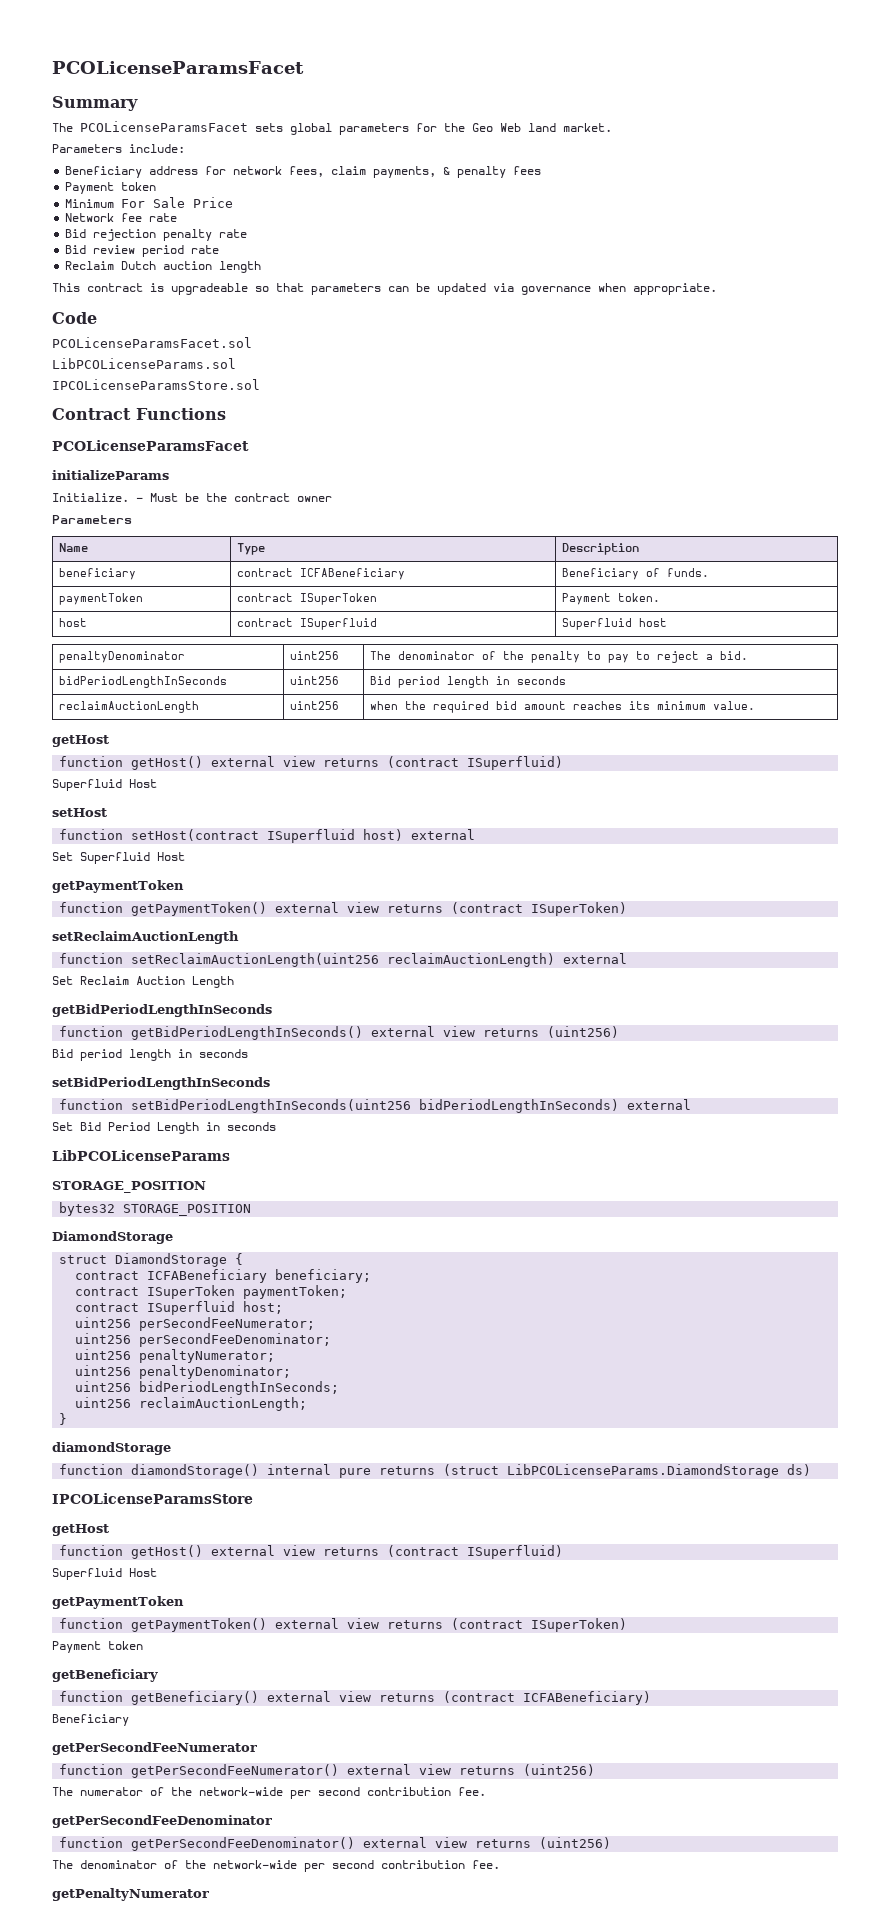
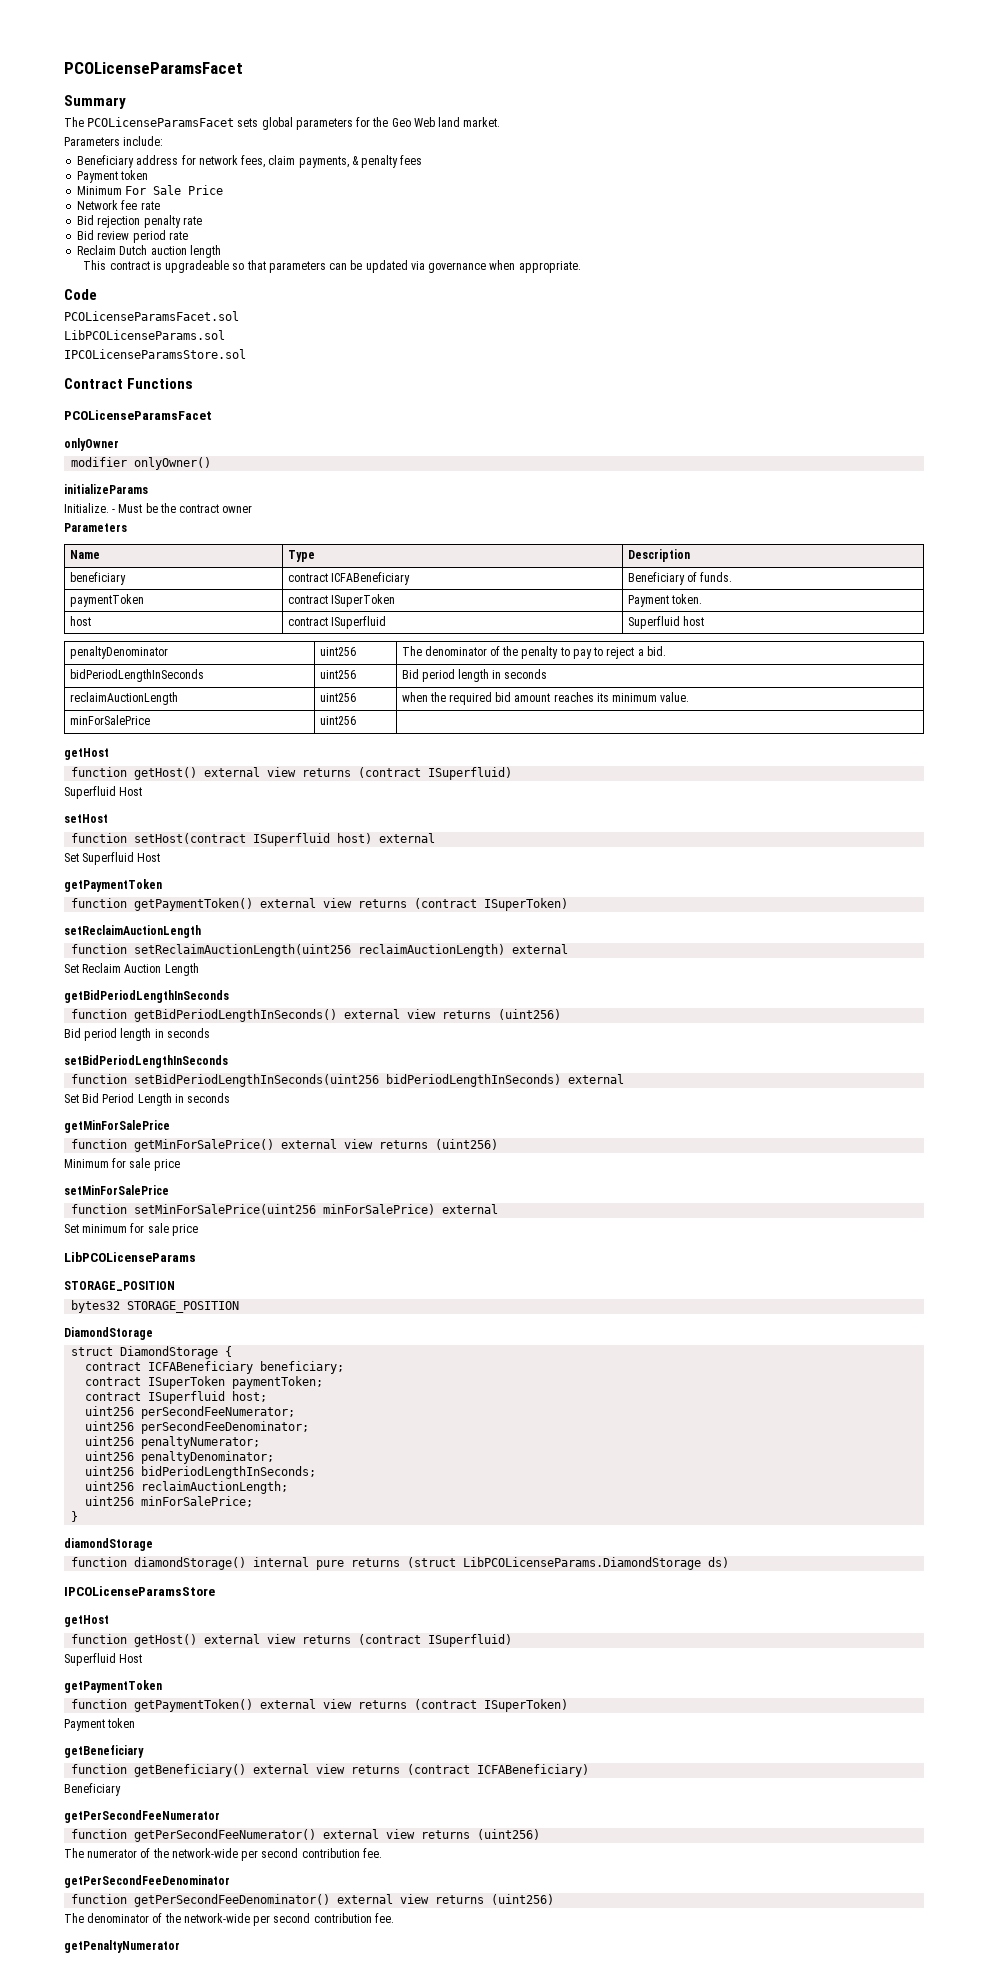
(249, 445) none -> [64,438,119,451] [71,457,212,470] // onlyOwner // modifier onlyOwner()
(755, 705) none -> [69,715,150,725] [319,716,356,725] // minForSalePrice | uint256 |
(276, 1126) none -> [64,1120,170,1133] [71,1139,499,1152] [64,1158,180,1171] [64,1185,169,1195] [71,1204,499,1215] [64,1223,198,1236] // getMinForSalePrice // function getMinForSalePrice() external view returns (uint256) // Minimum for sale price // setMinForSalePrice // function setMinForSalePrice(uint256 minForSalePrice) external // Set minimum for sale price
(308, 1404) none -> [85,1496,254,1507] // uint256 minForSalePrice;

